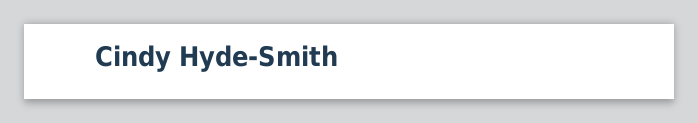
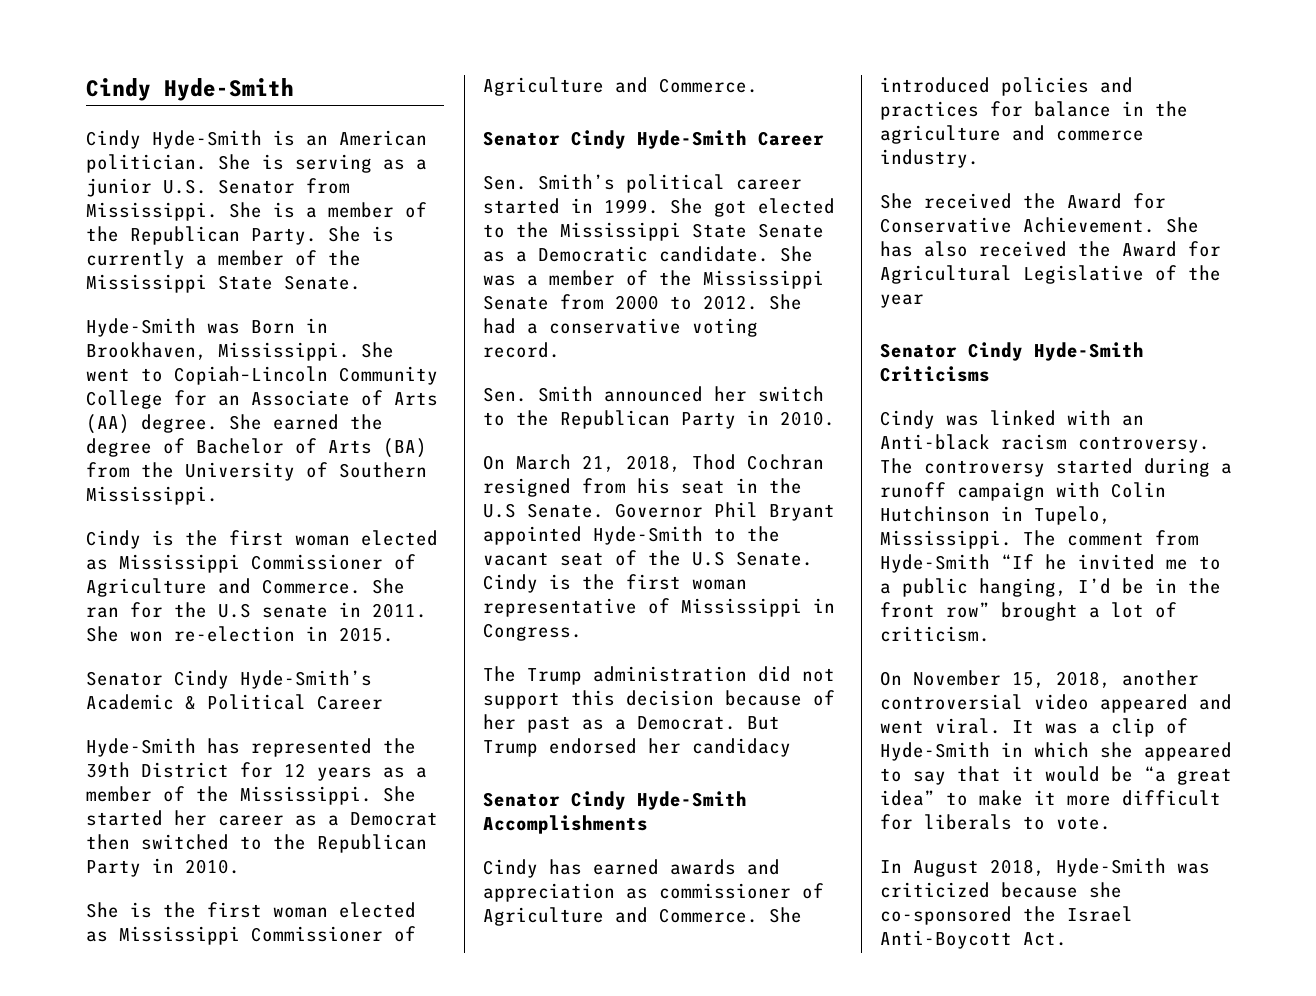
[95,45,338,72] Cindy Hyde-Smith -> [86,78,294,101] [86,130,427,149] [86,154,427,173] [86,178,350,197] [86,202,427,221] [86,226,394,245] [86,250,361,269] [86,274,361,293] [86,318,328,337] [86,342,394,361] [86,366,438,385] [86,390,438,409] [86,414,383,434] [86,438,427,458] [86,462,427,481] [86,486,218,505] [86,530,438,549] [86,554,416,573] [86,578,405,597] [86,602,427,618] [86,626,394,642] [86,670,372,689] [86,694,383,710] [86,738,416,757] [86,762,427,781] [86,786,416,805] [86,810,438,826] [86,834,427,853] [86,858,240,877] [86,902,416,918] [86,926,416,945] [483,77,758,96] [483,130,824,149] [483,174,802,193] [483,198,835,217] [483,222,824,241] [483,246,813,262] [483,270,824,289] [483,294,802,310] [483,318,758,337] [483,342,560,358] [483,386,824,402] [483,410,835,429] [483,454,824,472] [483,478,802,497] [483,502,835,521] [483,526,780,545] [483,550,813,566] [483,574,747,593] [483,598,835,617] [483,623,582,641] [483,666,835,685] [483,690,835,709] [483,714,780,733] [483,738,791,757] [483,791,747,810] [483,815,648,834] [483,859,780,878] [483,883,824,902] [483,907,802,926] [880,77,1133,96] [880,101,1188,120] [880,125,1144,144] [880,149,979,168] [880,193,1166,209] [880,217,1199,233] [880,241,1221,257] [880,265,1221,284] [880,294,924,308] [880,342,1144,361] [880,366,990,382] [880,410,1144,429] [880,434,1210,453] [880,458,1232,477] [880,482,1166,501] [880,506,1111,525] [880,530,1199,549] [880,554,1221,573] [880,578,1221,597] [880,602,1177,621] [880,626,990,642] [880,670,1199,688] [880,694,1232,713] [880,718,1188,737] [880,742,1232,761] [880,766,1232,785] [880,790,1221,806] [880,814,1111,830] [880,858,1210,877] [880,882,1122,898] [880,906,1133,925] [880,930,1067,949] Cindy Hyde-Smith // Cindy Hyde-Smith is an American politician. She is serving as a junior U.S. Senator from Mississippi. She is a member of the Republican Party. She is currently a member of the Mississippi State Senate. // Hyde-Smith was Born in Brookhaven, Mississippi. She went to Copiah–Lincoln Community College for an Associate of Arts (AA) degree. She earned the degree of Bachelor of Arts (BA) from the University of Southern Mississippi. // Cindy is the first woman elected as Mississippi Commissioner of Agriculture and Commerce. She ran for the U.S senate in 2011. She won re-election in 2015. // Senator Cindy Hyde-Smith’s Academic & Political Career // Hyde-Smith has represented the 39th District for 12 years as a member of the Mississippi. She started her career as a Democrat then switched to the Republican Party in 2010. // She is the first woman elected as Mississippi Commissioner of Agriculture and Commerce. // Senator Cindy Hyde-Smith Career // Sen. Smith’s political career started in 1999. She got elected to the Mississippi State Senate as a Democratic candidate. She was a member of the Mississippi Senate from 2000 to 2012. She had a conservative voting record. // Sen. Smith announced her switch to the Republican Party in 2010. // On March 21, 2018, Thod Cochran resigned from his seat in the U.S Senate. Governor Phil Bryant appointed Hyde-Smith to the vacant seat of the U.S Senate. Cindy is the first woman representative of Mississippi in Congress. // The Trump administration did not support this decision because of her past as a Democrat. But Trump endorsed her candidacy // Senator Cindy Hyde-Smith Accomplishments // Cindy has earned awards and appreciation as commissioner of Agriculture and Commerce. She introduced policies and practices for balance in the agriculture and commerce industry. // She received the Award for Conservative Achievement. She has also received the Award for Agricultural Legislative of the year // Senator Cindy Hyde-Smith Criticisms // Cindy was linked with an Anti-black racism controversy. The controversy started during a runoff campaign with Colin Hutchinson in Tupelo, Mississippi. The comment from Hyde-Smith “If he invited me to a public hanging, I’d be in the front row” brought a lot of criticism. // On November 15, 2018, another controversial video appeared and went viral. It was a clip of Hyde-Smith in which she appeared to say that it would be “a great idea” to make it more difficult for liberals to vote. // In August 2018, Hyde-Smith was criticized because she co-sponsored the Israel Anti-Boycott Act.

